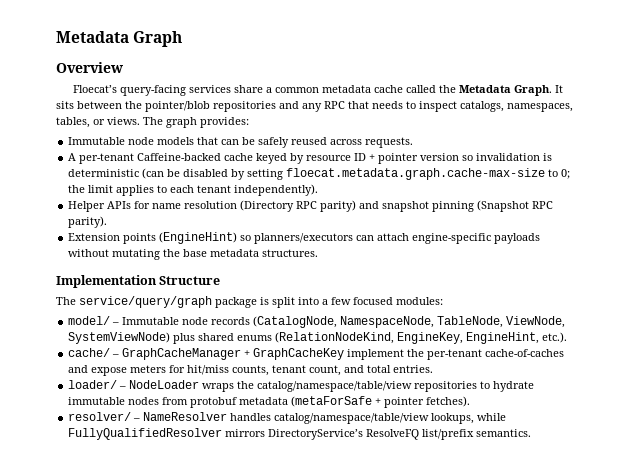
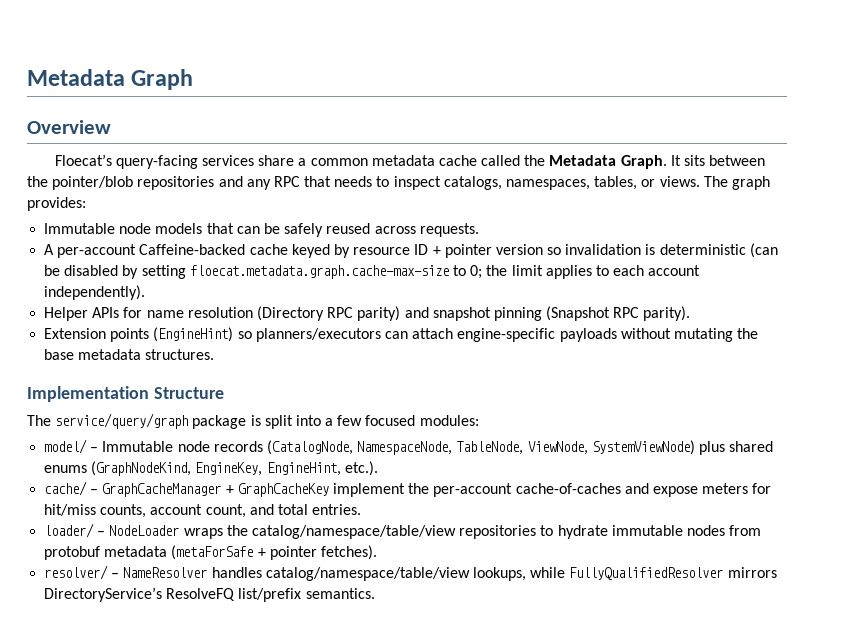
[79,153,135,164] per-tenant -> [57,244,137,258] per-account
[197,185,232,193] tenant -> [648,265,701,276] account
[275,332,395,344] (RelationNodeKind, -> [91,461,192,476] (GraphNodeKind,
[427,349,483,360] per-tenant -> [433,483,513,497] per-account
[272,365,307,373] tenant -> [150,504,203,515] account

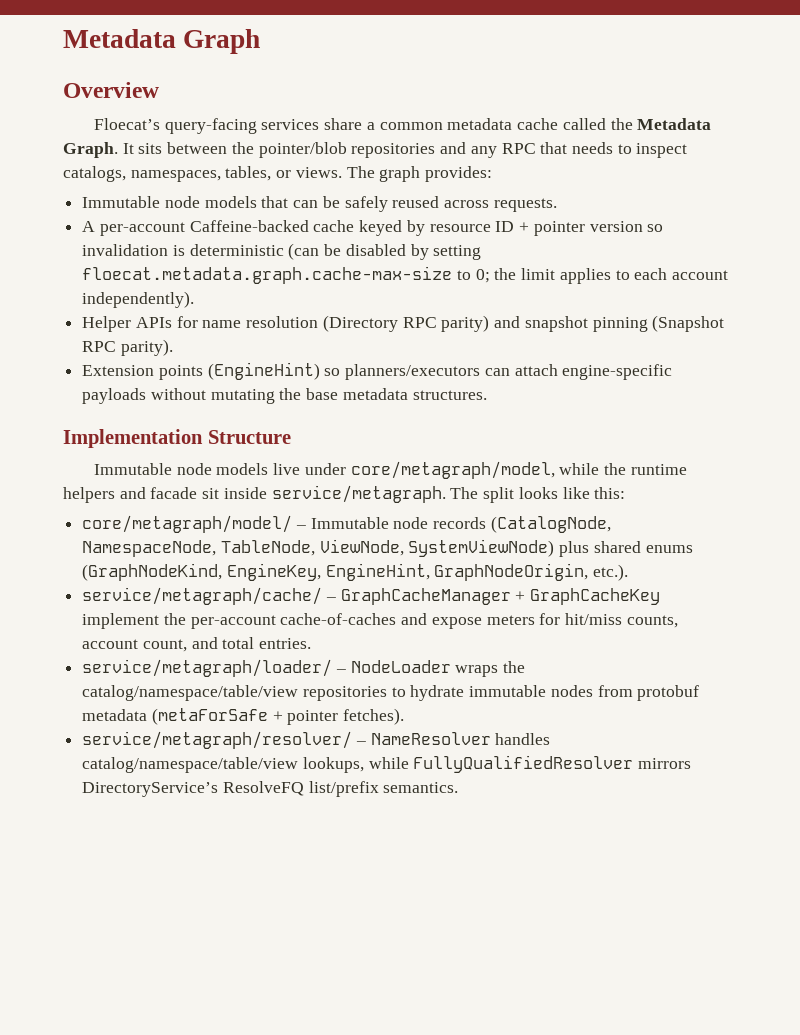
[27,413,479,429] [44,439,88,454] The service/query/graph package is split into a few focused modules: // model/ -> [94,461,687,479] [63,485,626,503] [82,515,293,533] Immutable node models live under core/metagraph/model, while the runtime helpers and facade sit inside service/metagraph. The split looks like this: // core/metagraph/model/
(341, 469) none -> [434,563,589,581] GraphNodeOrigin,
[44,481,88,496] cache/ -> [82,587,323,605] service/metagraph/cache/
[44,523,95,538] loader/ -> [82,659,333,677] service/metagraph/loader/
[44,565,109,580] resolver/ -> [82,731,353,749] service/metagraph/resolver/

